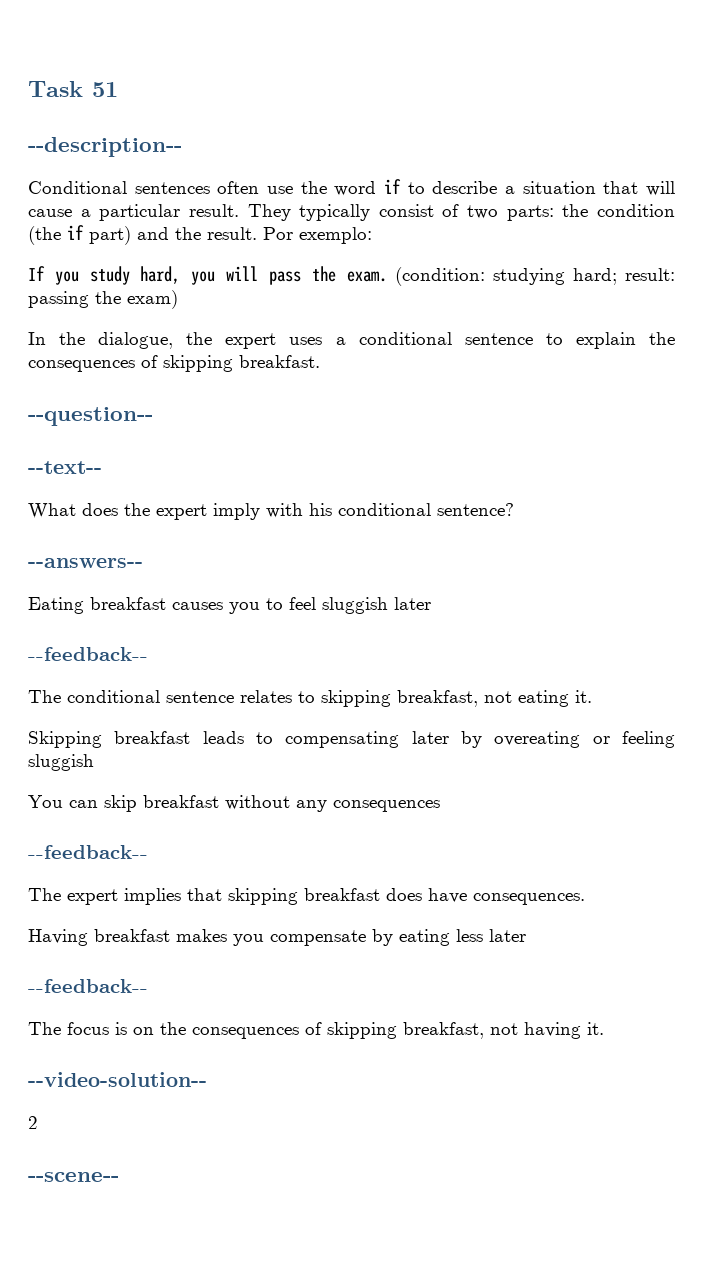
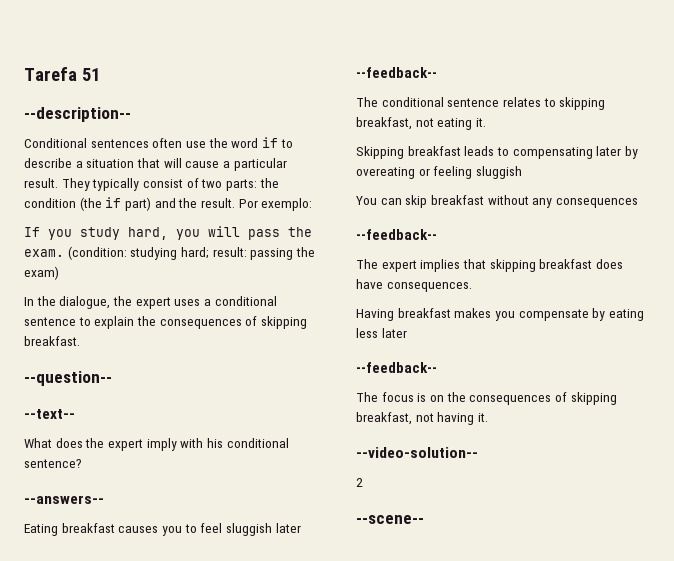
[28,81,83,97] Task -> [24,67,77,81] Tarefa

